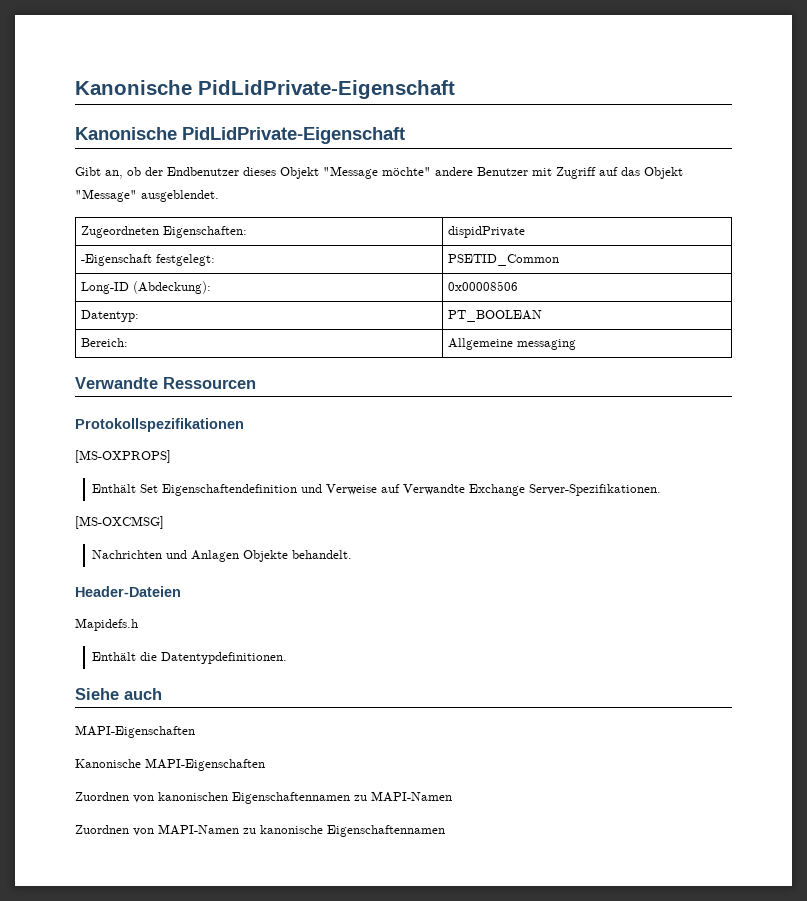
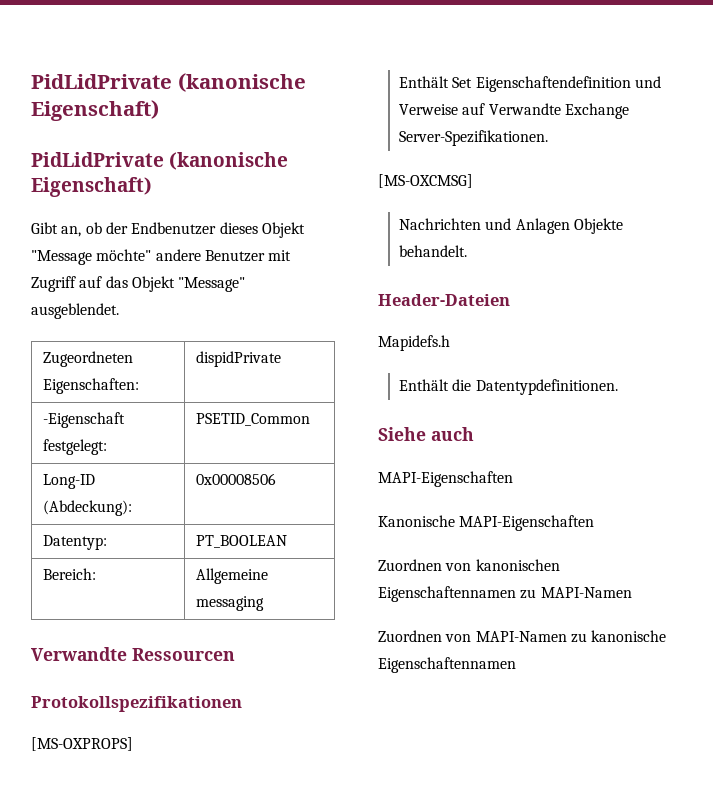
[75,80,455,99] [75,127,405,144] Kanonische PidLidPrivate-Eigenschaft // Kanonische PidLidPrivate-Eigenschaft -> [31,73,306,92] [31,100,159,121] [31,152,289,170] [31,177,152,197] PidLidPrivate (kanonische Eigenschaft) // PidLidPrivate (kanonische Eigenschaft)

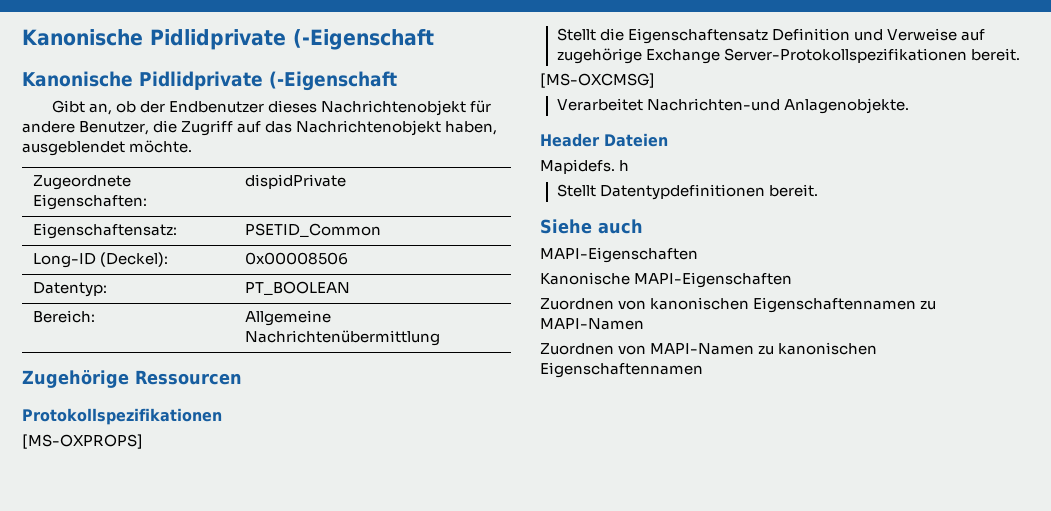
[31,73,306,92] [31,100,159,121] [31,152,289,170] [31,177,152,197] PidLidPrivate (kanonische Eigenschaft) // PidLidPrivate (kanonische Eigenschaft) -> [22,29,434,50] [22,71,397,91] Kanonische Pidlidprivate (-Eigenschaft // Kanonische Pidlidprivate (-Eigenschaft
[261,222,305,238] [31,249,292,265] [31,276,246,292] [31,303,119,319] [43,351,134,367] Objekt "Message möchte" andere Benutzer mit Zugriff auf das Objekt "Message" ausgeblendet. // Zugeordneten -> [320,100,492,116] [22,120,498,136] [22,140,193,156] [33,175,132,190] Nachrichtenobjekt für andere Benutzer, die Zugriff auf das Nachrichtenobjekt haben, ausgeblendet möchte. // Zugeordnete
[43,412,126,428] [43,439,108,455] -Eigenschaft festgelegt: -> [33,223,178,239] Eigenschaftensatz:
[43,500,133,516] (Abdeckung): -> [100,252,169,267] (Deckel):
[196,596,265,611] [31,647,127,661] messaging // Verwandte -> [245,330,441,346] [22,370,129,388] Nachrichtenübermittlung // Zugehörige
[399,76,661,92] [399,103,629,119] [399,130,549,146] [378,174,473,188] [399,218,623,234] [399,245,468,257] [378,294,510,306] [378,335,450,351] [399,379,618,395] Enthält Set Eigenschaftendefinition und Verweise auf Verwandte Exchange Server-Spezifikationen. // [MS-OXCMSG] // Nachrichten und Anlagen Objekte behandelt. // Header-Dateien // Mapidefs.h // Enthält die Datentypdefinitionen. -> [556,28,985,44] [556,48,1020,64] [540,73,655,88] [556,98,909,114] [540,133,668,147] [540,159,630,174] [556,184,818,200] Stellt die Eigenschaftensatz Definition und Verweise auf zugehörige Exchange Server-Protokollspezifikationen bereit. // [MS-OXCMSG] // Verarbeitet Nachrichten-und Anlagenobjekte. // Header Dateien // Mapidefs. h // Stellt Datentypdefinitionen bereit.
[591,630,667,642] kanonische -> [778,342,878,355] kanonischen

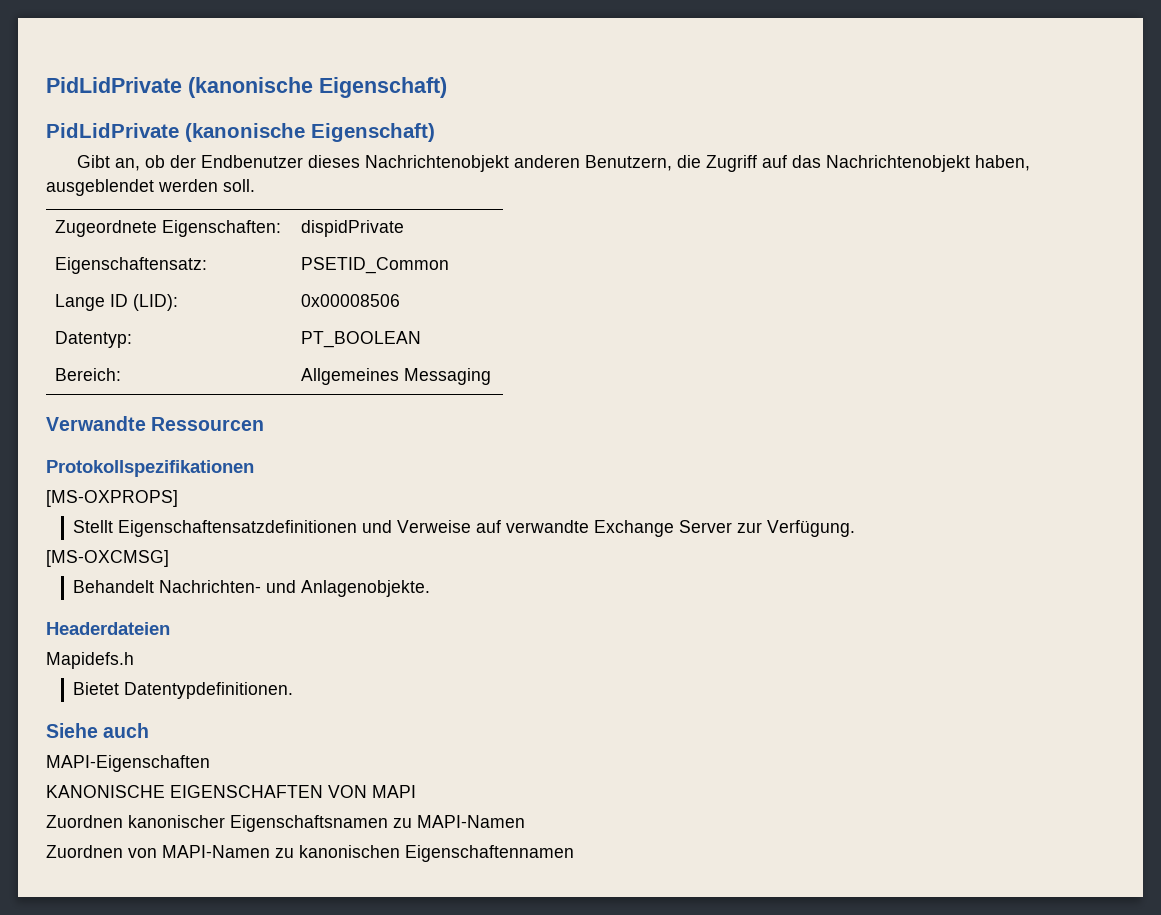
[22,29,434,50] [22,71,397,91] Kanonische Pidlidprivate (-Eigenschaft // Kanonische Pidlidprivate (-Eigenschaft -> [46,77,447,98] [46,123,435,142] PidLidPrivate (kanonische Eigenschaft) // PidLidPrivate (kanonische Eigenschaft)
[470,100,492,113] [22,121,150,135] für andere Benutzer, -> [514,155,673,171] anderen Benutzern,
[129,140,193,153] möchte. -> [158,179,255,192] werden soll.
[33,252,169,268] Long-ID (Deckel): -> [54,294,178,311] Lange ID (LID):
[245,310,332,326] [245,330,441,346] [22,370,129,388] Allgemeine Nachrichtenübermittlung // Zugehörige -> [300,368,491,385] [46,416,146,431] Allgemeines Messaging // Verwandte
[599,28,985,44] [556,48,1020,64] [540,73,655,88] [556,98,909,114] [540,133,668,147] [540,159,630,174] [556,184,818,200] [540,219,643,234] [540,247,698,263] [540,272,793,288] [540,297,917,313] die Eigenschaftensatz Definition und Verweise auf zugehörige Exchange Server-Protokollspezifikationen bereit. // [MS-OXCMSG] // Verarbeitet Nachrichten-und Anlagenobjekte. // Header Dateien // Mapidefs. h // Stellt Datentypdefinitionen bereit. // Siehe auch // MAPI-Eigenschaften // Kanonische MAPI-Eigenschaften // Zuordnen von kanonischen Eigenschaftennamen -> [118,520,856,537] [46,550,169,567] [73,580,431,597] [46,622,170,635] [46,652,134,669] [73,682,294,699] [46,723,150,738] [46,755,210,772] [46,785,416,798] [46,815,388,832] Eigenschaftensatzdefinitionen und Verweise auf verwandte Exchange Server zur Verfügung. // [MS-OXCMSG] // Behandelt Nachrichten- und Anlagenobjekte. // Headerdateien // Mapidefs.h // Bietet Datentypdefinitionen. // Siehe auch // MAPI-Eigenschaften // KANONISCHE EIGENSCHAFTEN VON MAPI // Zuordnen kanonischer Eigenschaftsnamen

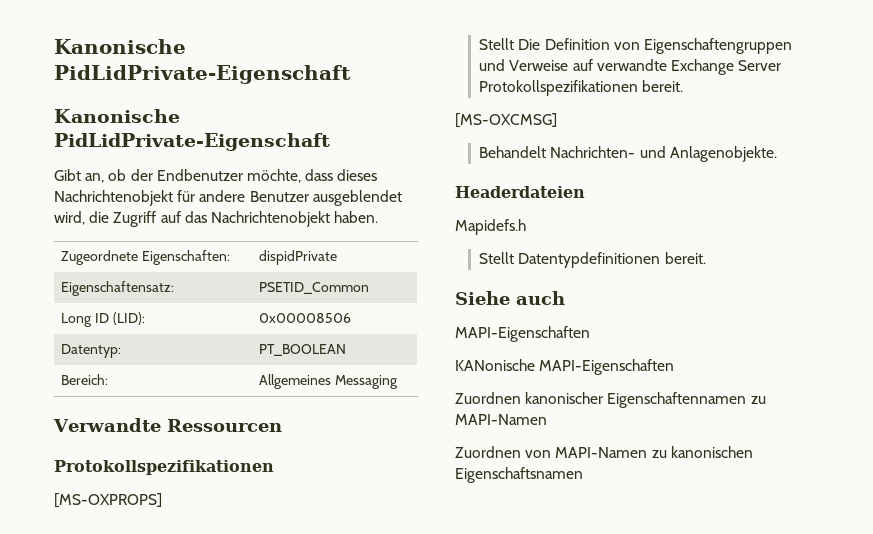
[46,77,447,98] [46,123,435,142] PidLidPrivate (kanonische Eigenschaft) // PidLidPrivate (kanonische Eigenschaft) -> [54,39,186,54] [54,65,351,84] [54,109,180,123] [54,133,330,151] Kanonische PidLidPrivate-Eigenschaft // Kanonische PidLidPrivate-Eigenschaft
[308,155,673,172] dieses Nachrichtenobjekt anderen Benutzern, -> [246,169,378,183] [54,190,402,206] [54,211,85,225] möchte, dass dieses Nachrichtenobjekt für andere Benutzer ausgeblendet wird,
[975,155,1031,171] [46,179,255,196] haben, ausgeblendet werden soll. -> [334,211,379,223] haben.
[54,294,105,311] Lange -> [61,313,93,327] Long
[118,520,358,537] Eigenschaftensatzdefinitionen -> [518,38,792,54] Die Definition von Eigenschaftengruppen
[737,520,856,537] zur Verfügung. -> [479,80,684,96] Protokollspezifikationen bereit.
[73,682,294,699] Bietet Datentypdefinitionen. -> [479,252,706,268] Stellt Datentypdefinitionen bereit.
[46,785,416,798] KANONISCHE EIGENSCHAFTEN VON MAPI -> [455,359,675,375] KANonische MAPI-Eigenschaften
[230,815,388,832] Eigenschaftsnamen -> [607,392,747,408] Eigenschaftennamen
[405,845,574,862] Eigenschaftennamen -> [455,467,583,483] Eigenschaftsnamen

